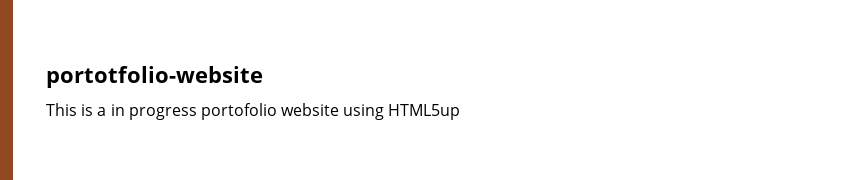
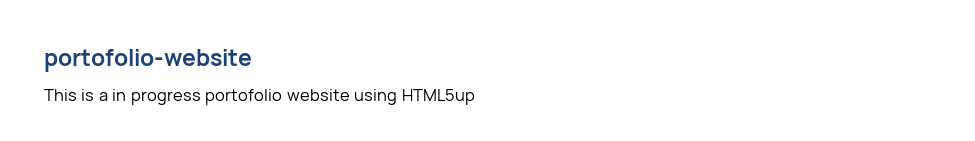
[46,66,263,88] portotfolio-website -> [44,49,252,72] portofolio-website

